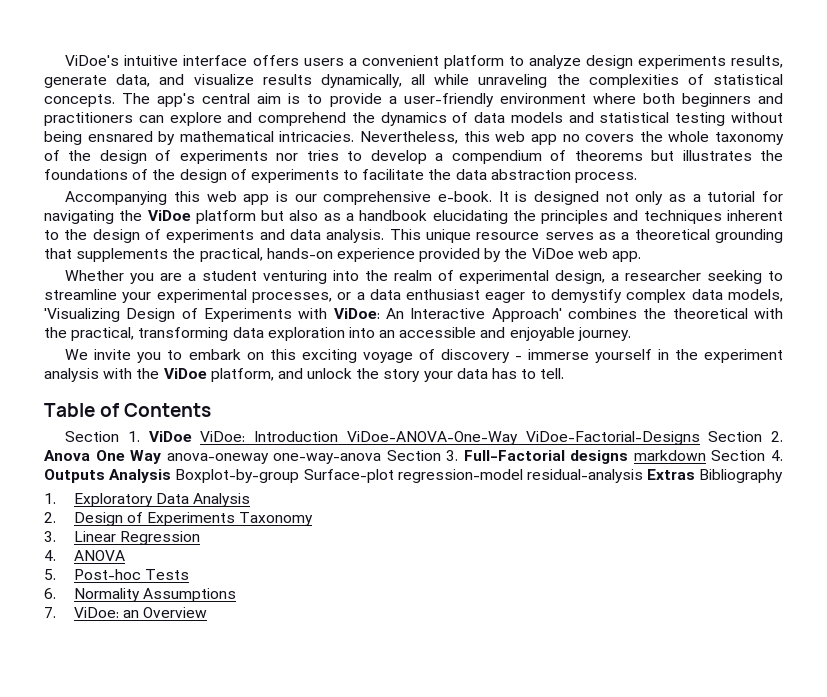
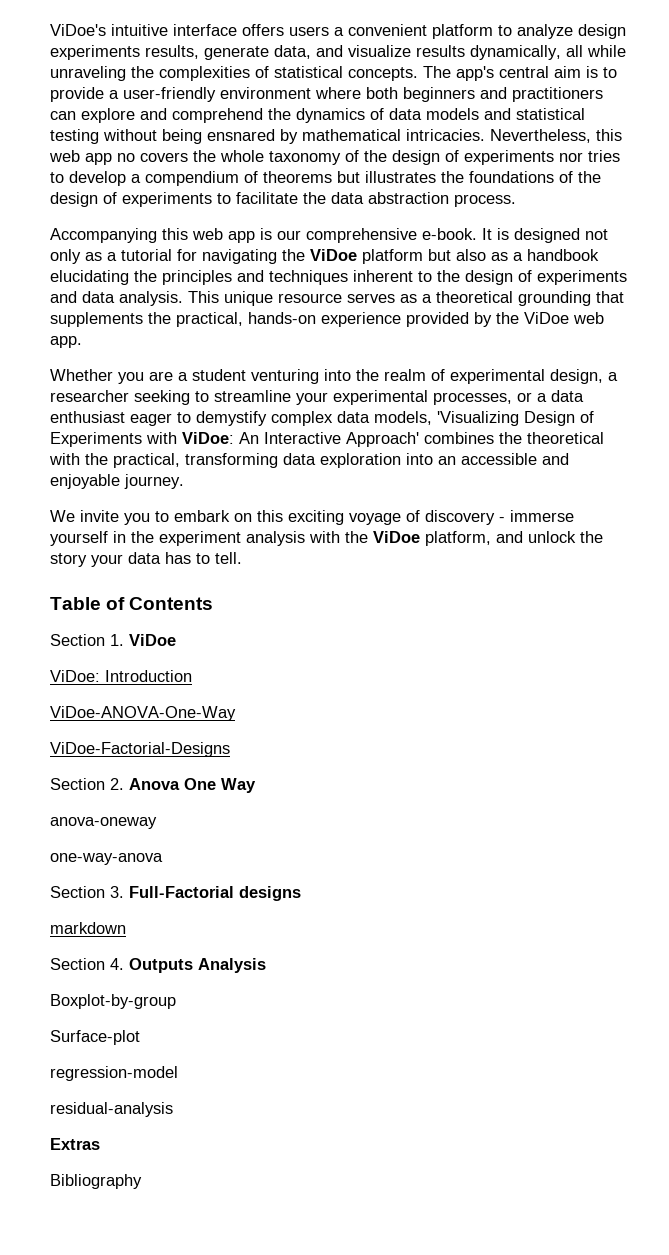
(192, 436) none -> (176, 640) //
(339, 436) none -> (192, 676) //
(518, 438) none -> (236, 713) //
(700, 438) none -> (230, 749) //
(162, 457) none -> (256, 785) //
(269, 458) none -> (157, 823) //
(382, 458) none -> (163, 859) //
(629, 457) none -> (301, 893) //
(706, 455) none -> (126, 928) //
(172, 476) none -> (266, 965) //
(300, 476) none -> (176, 1001) //
(394, 476) none -> (140, 1037) //
(523, 476) none -> (178, 1073) //
(643, 476) none -> (173, 1109) //
(696, 474) none -> (100, 1144) //
[44,493,251,507] [44,512,314,526] [44,531,201,545] [44,550,125,561] [44,569,190,580] [44,588,237,602] [44,607,208,618] // 1. Exploratory Data Analysis // 2. Design of Experiments Taxonomy // 3. Linear Regression // 4. ANOVA // 5. Post-hoc Tests // 6. Normality Assumptions // 7. ViDoe: an Overview -> (142, 1181) none

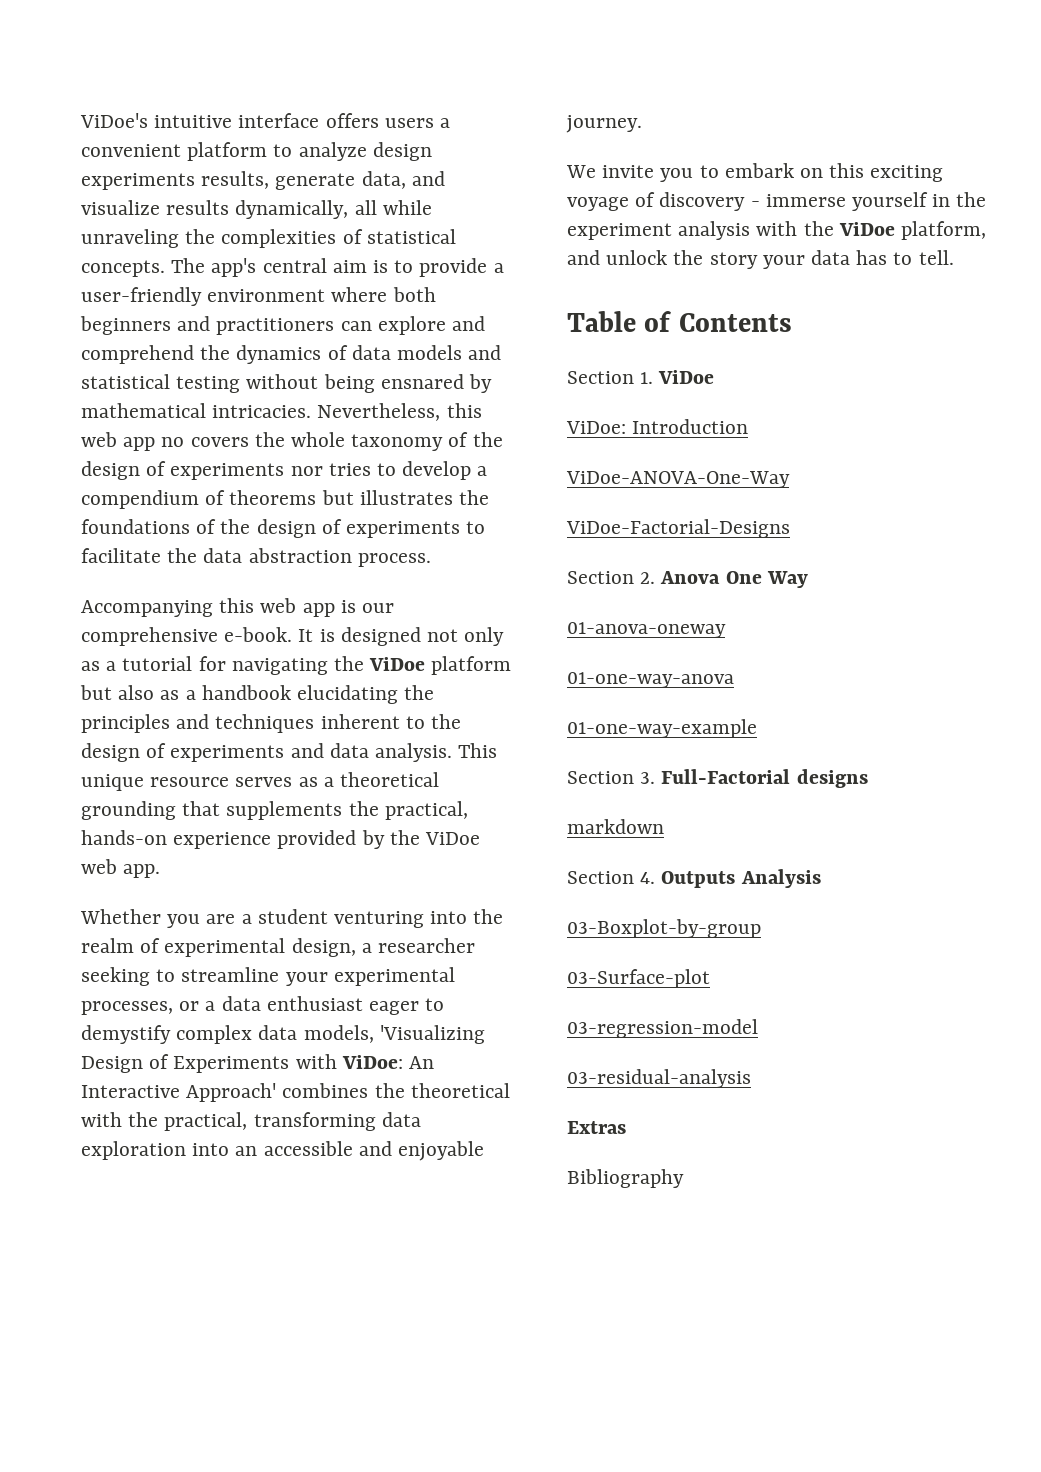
[50,817,157,829] [50,853,163,865] anova-oneway // one-way-anova -> [567,622,726,638] [567,672,734,688] [567,719,757,738] 01-anova-oneway // 01-one-way-anova // 01-one-way-example
[50,994,176,1009] [50,1030,140,1045] [50,1066,178,1081] [50,1102,173,1117] Boxplot-by-group // Surface-plot // regression-model // residual-analysis -> [567,919,761,938] [567,969,710,988] [567,1019,758,1038] [567,1069,751,1088] 03-Boxplot-by-group // 03-Surface-plot // 03-regression-model // 03-residual-analysis

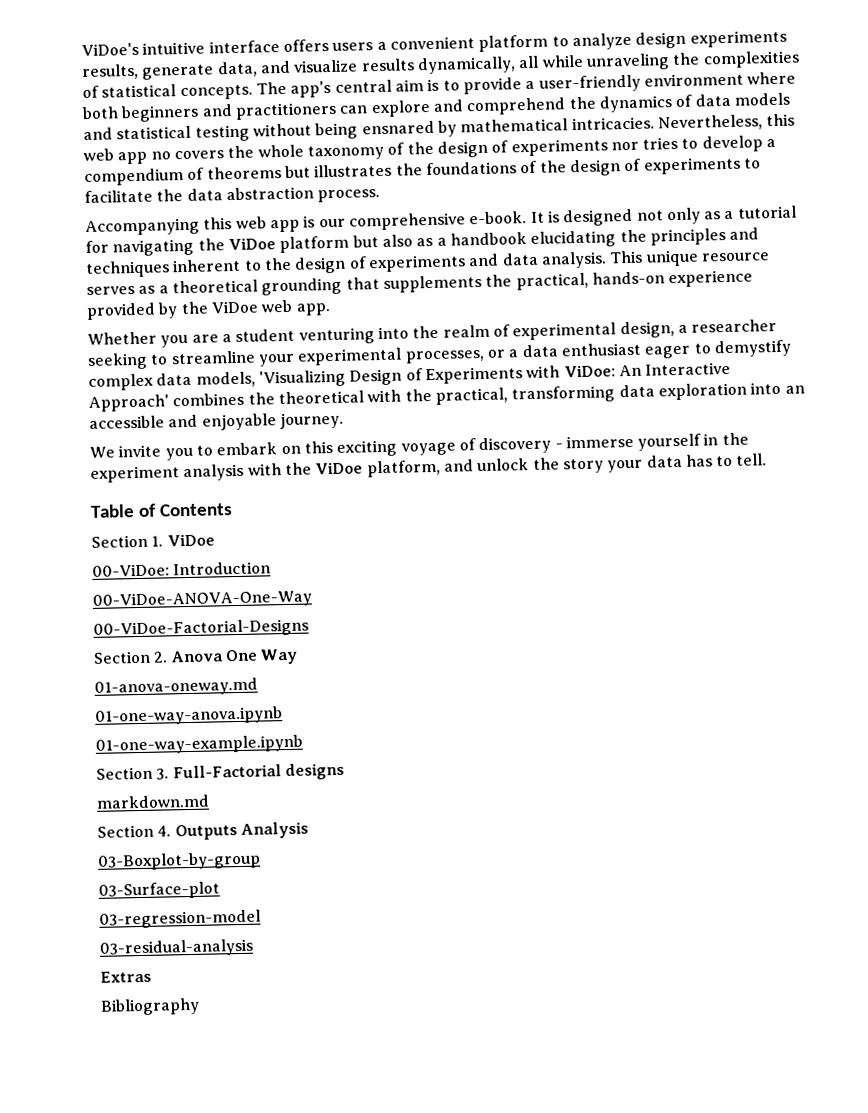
[566,421,626,434] ViDoe: -> [92,563,170,577] 00-ViDoe:
[566,471,790,488] [566,519,790,538] ViDoe-ANOVA-One-Way // ViDoe-Factorial-Designs -> [92,589,312,610] [93,618,309,639] 00-ViDoe-ANOVA-One-Way // 00-ViDoe-Factorial-Designs
[567,622,726,638] [567,672,734,688] [567,719,757,738] 01-anova-oneway // 01-one-way-anova // 01-one-way-example -> [94,677,258,697] [95,706,283,726] [95,734,303,755] 01-anova-oneway.md // 01-one-way-anova.ipynb // 01-one-way-example.ipynb
[567,819,664,834] markdown -> [96,794,210,809] markdown.md

